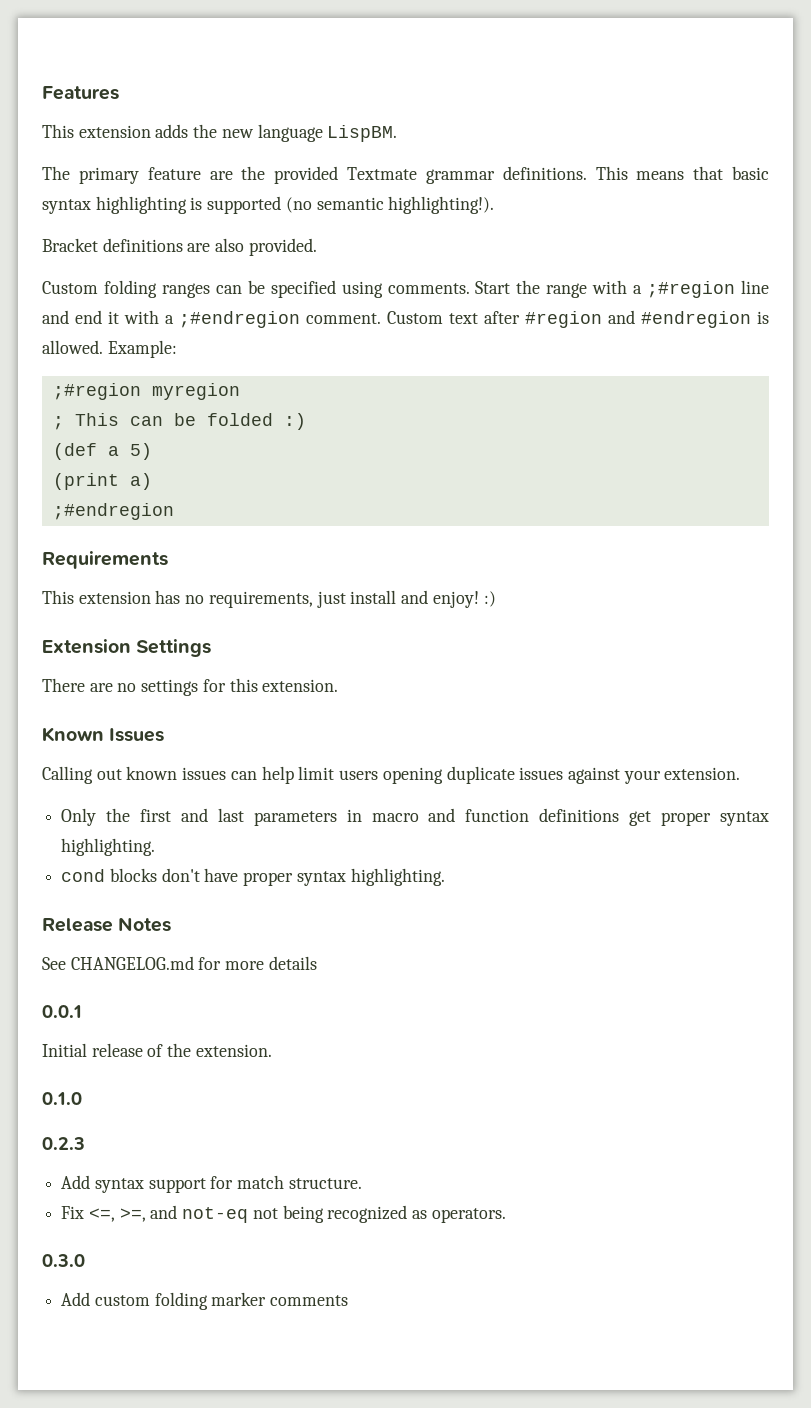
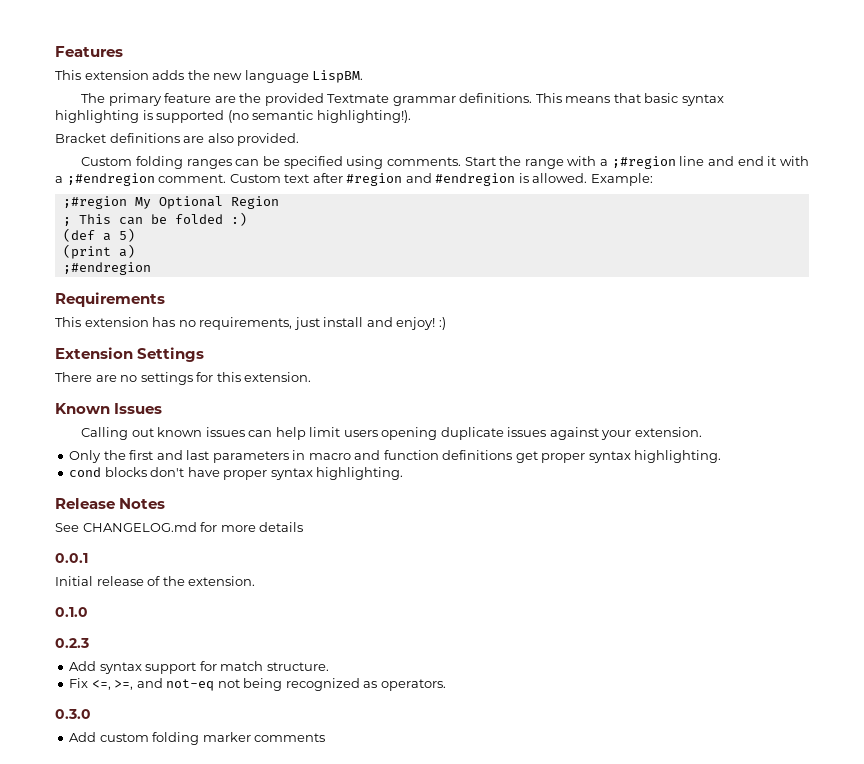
[151,383,240,400] myregion -> [134,196,279,209] My Optional Region

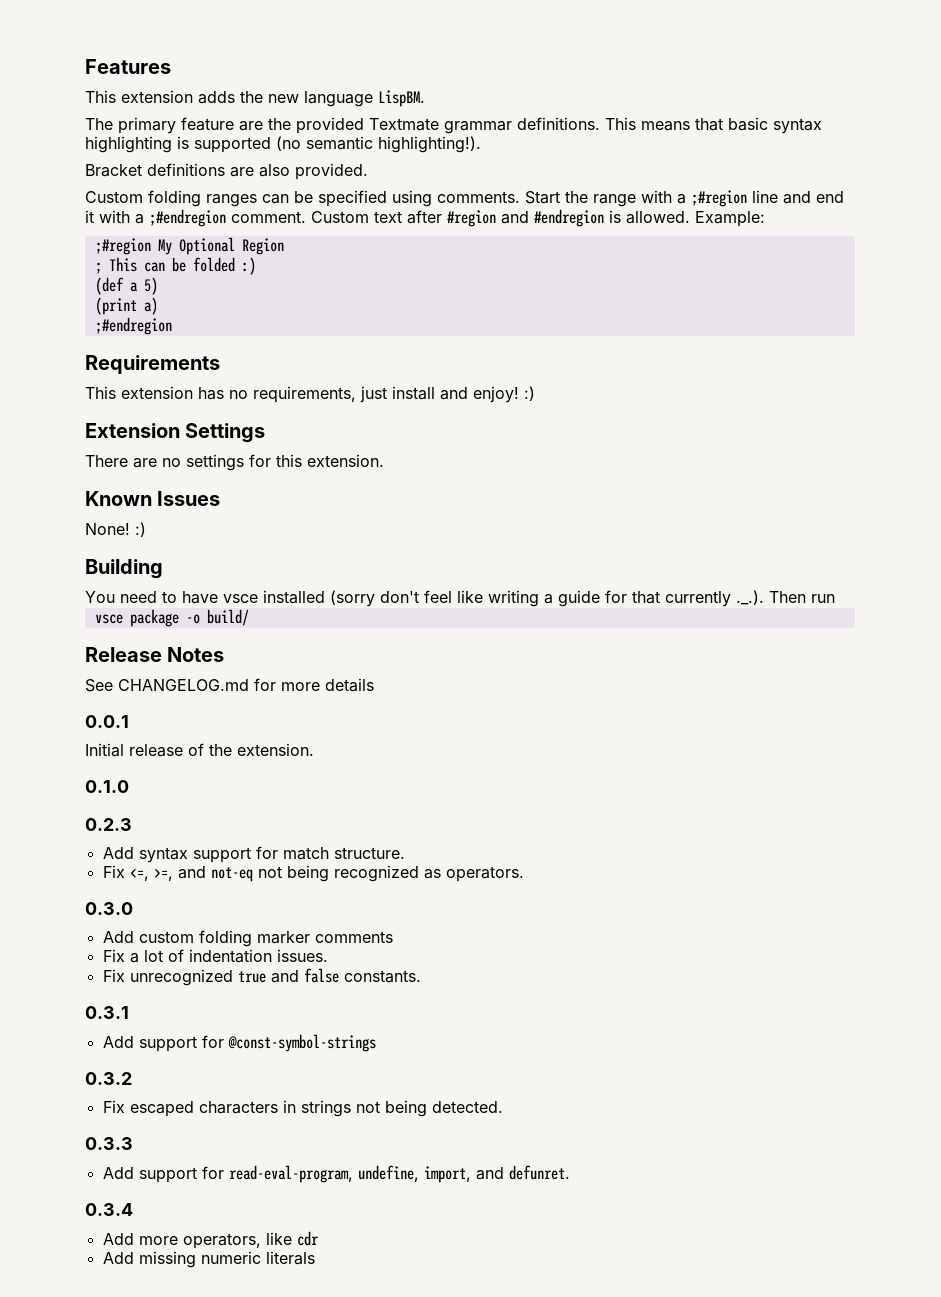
[81,427,702,440] [69,450,722,463] [69,467,404,480] Calling out known issues can help limit users opening duplicate issues against your extension. // Only the first and last parameters in macro and function definitions get proper syntax highlighting. // cond blocks don't have proper syntax highlighting. -> [85,522,146,537] [85,559,163,579] [85,590,835,607] [94,609,249,627] None! :) // Building // You need to have vsce installed (sorry don't feel like writing a guide for that currently ._.). Then run // vsce package -o build/
(326, 737) none -> [102,949,328,963] [102,968,421,986] [85,1006,129,1019] [102,1034,376,1052] [85,1072,132,1085] [102,1100,503,1117] [85,1137,133,1150] [102,1165,570,1183] [85,1203,133,1216] [102,1231,319,1249] [102,1251,315,1268] // Fix a lot of indentation issues. // Fix unrecognized true and false constants. // 0.3.1 // Add support for @const-symbol-strings // 0.3.2 // Fix escaped characters in strings not being detected. // 0.3.3 // Add support for read-eval-program, undefine, import, and defunret. // 0.3.4 // Add more operators, like cdr // Add missing numeric literals

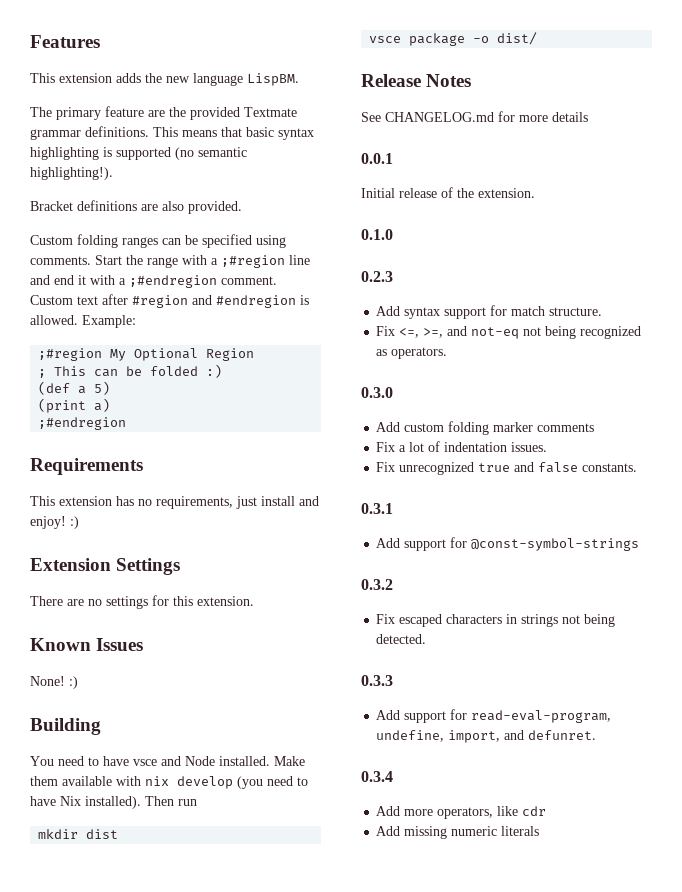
[263,590,764,607] installed (sorry don't feel like writing a guide for that currently ._.). -> [161,756,305,766] [30,776,308,789] [30,796,141,809] and Node installed. Make them available with nix develop (you need to have Nix installed).
(835, 598) none -> [38,829,119,839] // mkdir dist
[206,609,249,626] build/ -> [497,32,538,45] dist/

